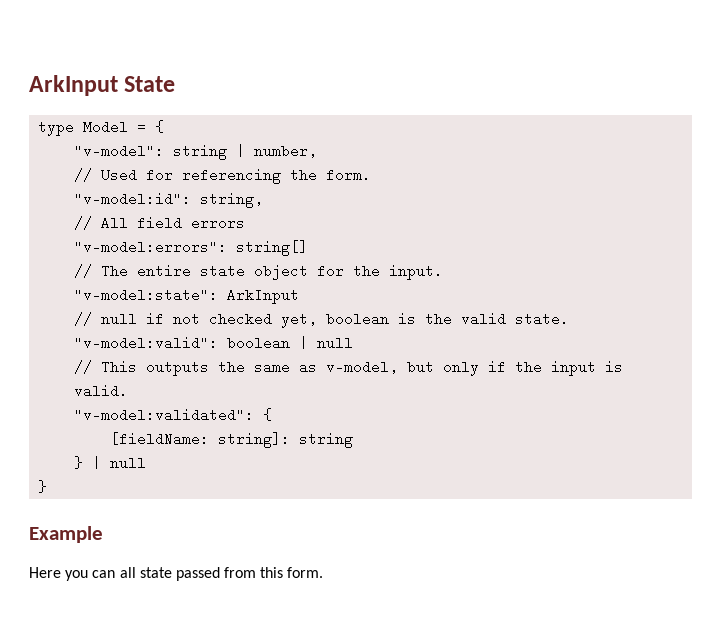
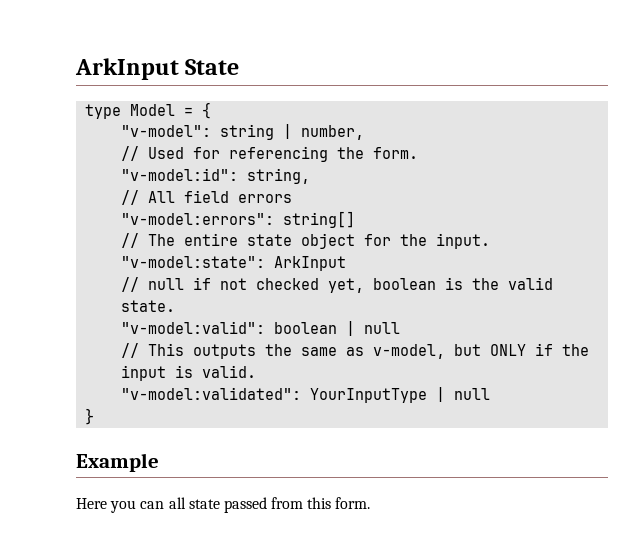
[443,362,480,376] only -> [490,344,527,356] ONLY
[263,408,273,421] [110,432,354,448] [74,456,84,469] { // [fieldName: string]: string // } -> [310,388,428,403] YourInputType

